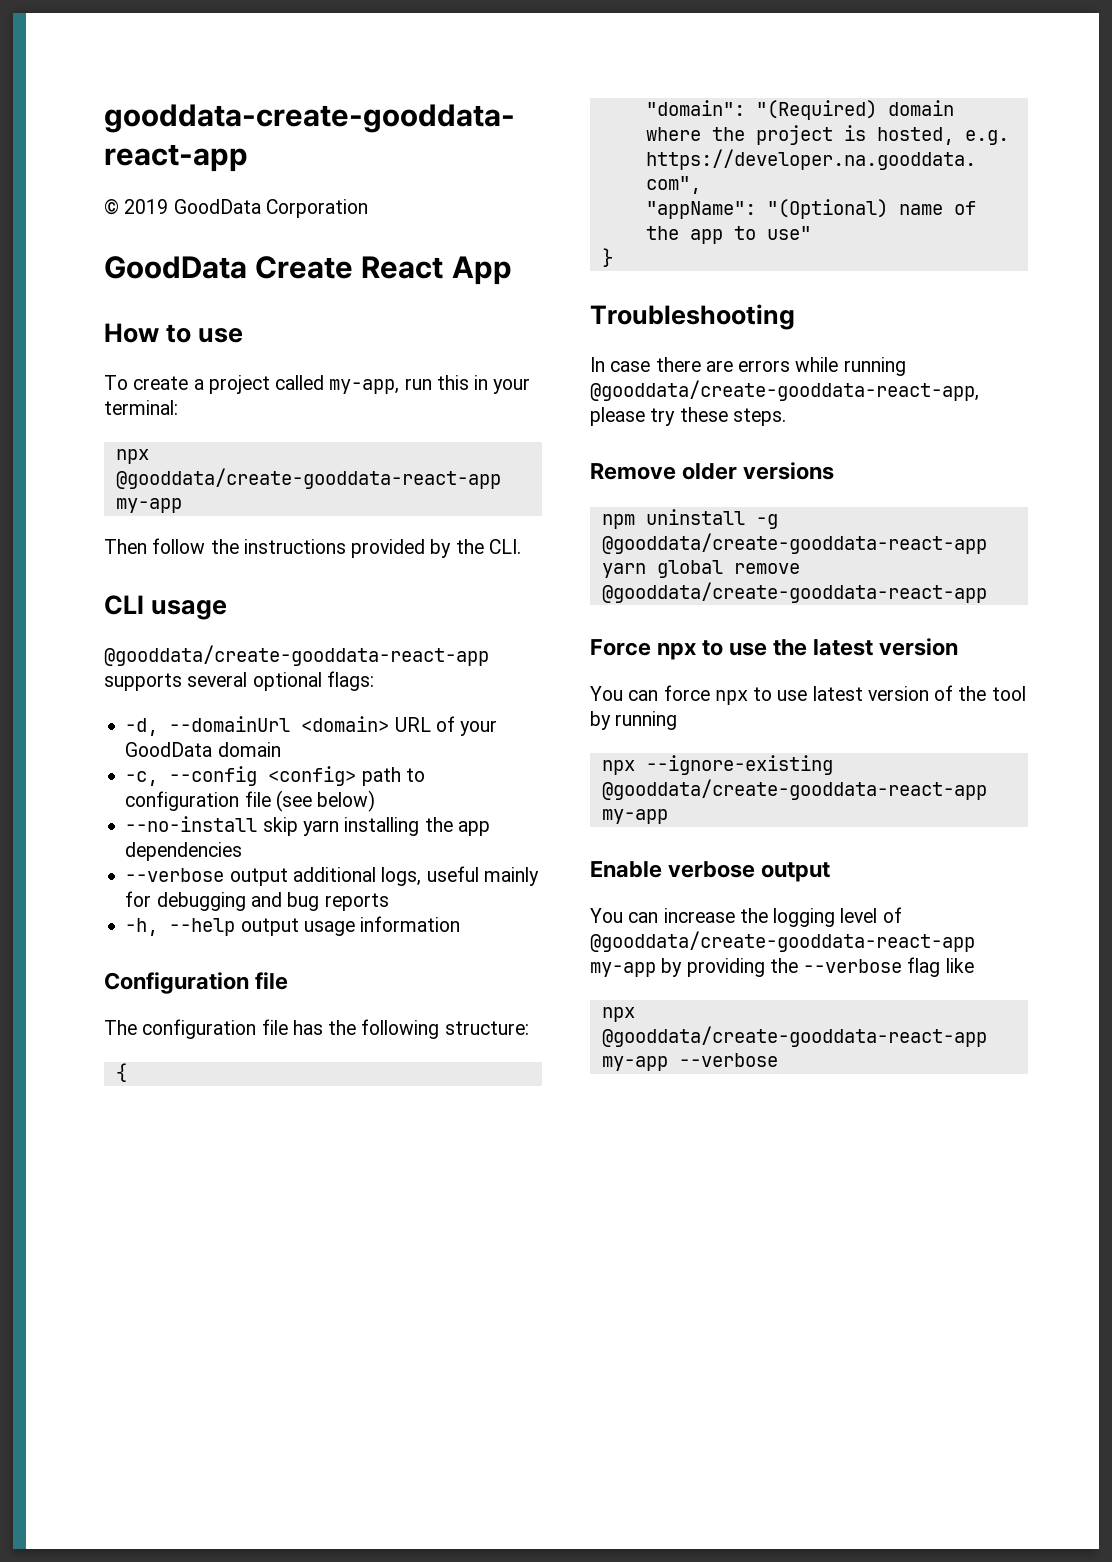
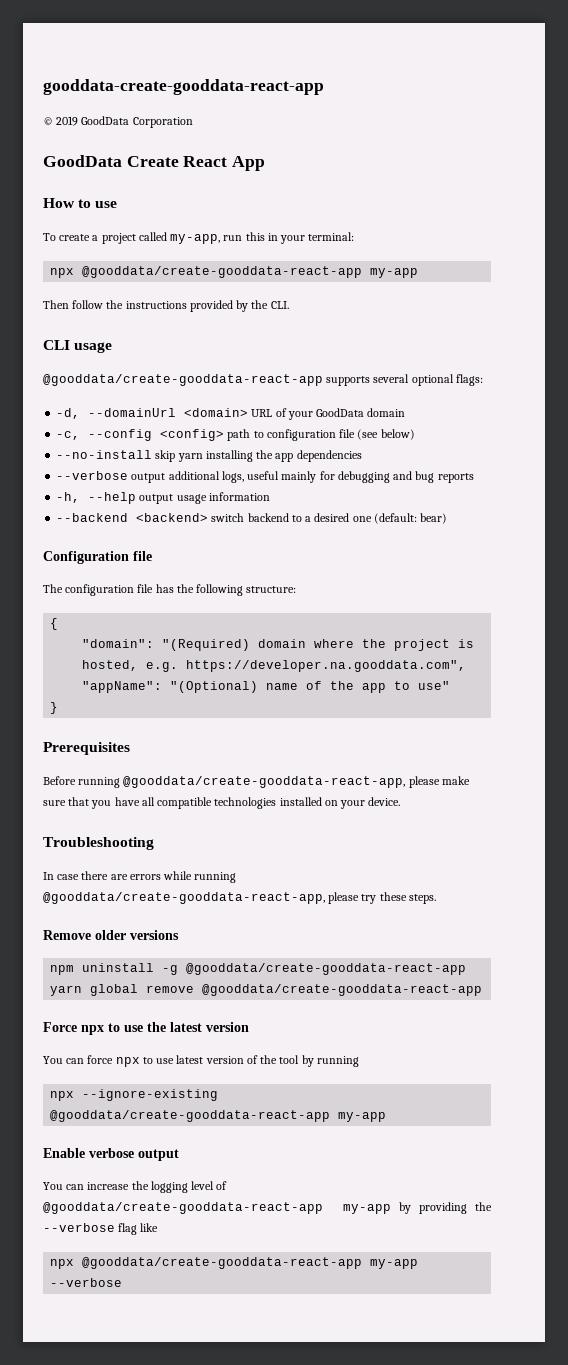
(461, 924) none -> [56,513,448,524] // --backend <backend> switch backend to a desired one (default: bear)
(613, 257) none -> [43,742,130,755] [43,776,470,788] [43,797,401,809] // Prerequisites // Before running @gooddata/create-gooddata-react-app, please make sure that you have all compatible technologies installed on your device.

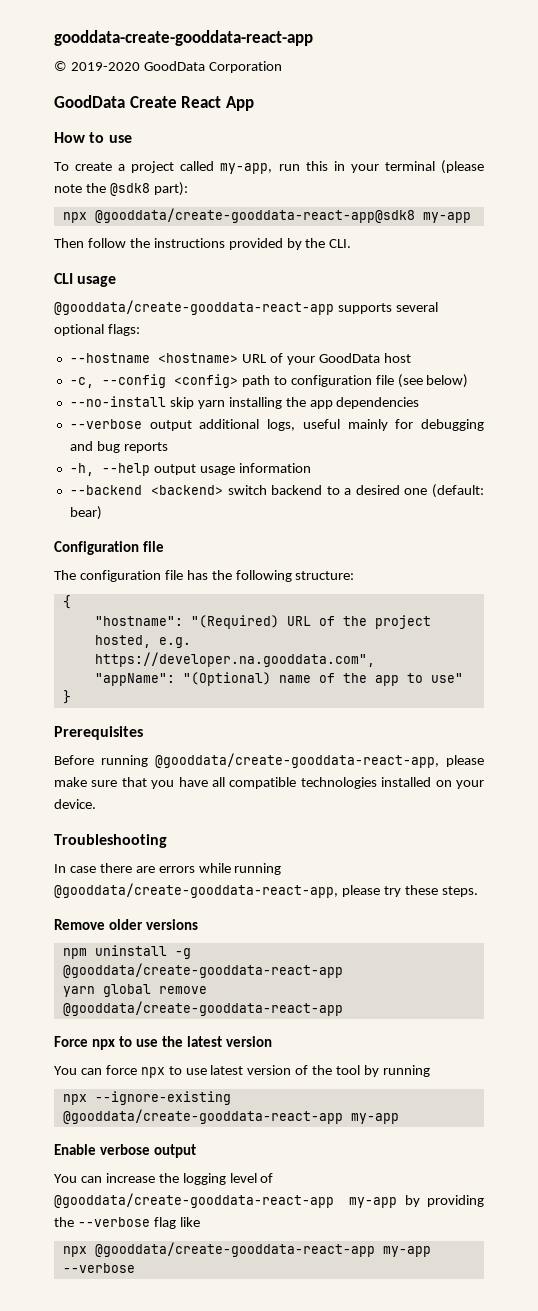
[56,116,79,126] 2019 -> [70,62,140,71] 2019-2020
[308,232,355,241] [50,266,363,278] terminal: // npx @gooddata/create-gooddata-react-app -> [384,160,484,174] [54,182,188,196] [62,208,415,223] terminal (please note the @sdk8 part): // npx @gooddata/create-gooddata-react-app@sdk8
[56,408,249,419] -d, --domainUrl <domain> -> [69,353,238,363] --hostname <hostname>
[367,408,406,417] domain -> [383,353,411,363] host
[82,639,355,651] "domain": "(Required) domain where -> [94,615,335,629] "hostname": "(Required) URL of
[458,639,475,648] is -> (431, 622) none

